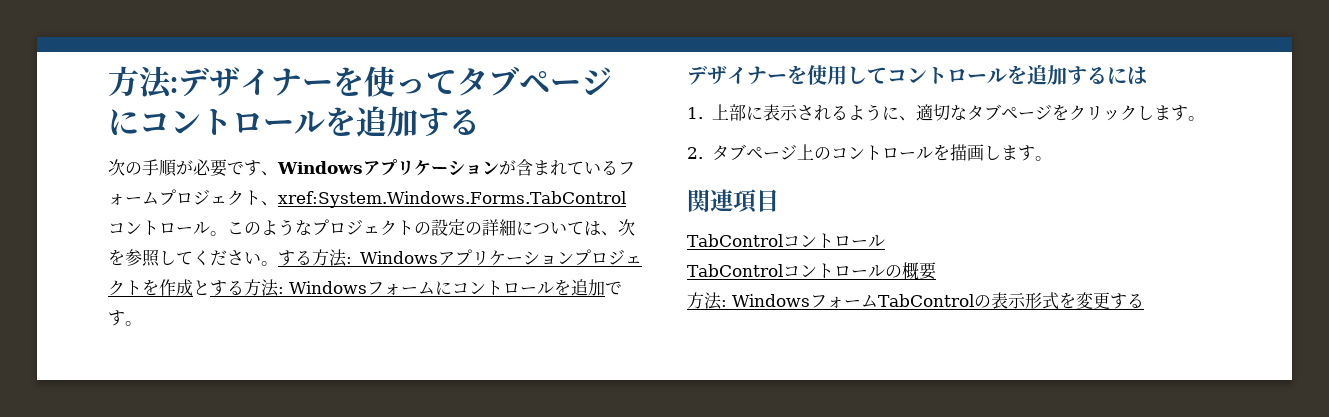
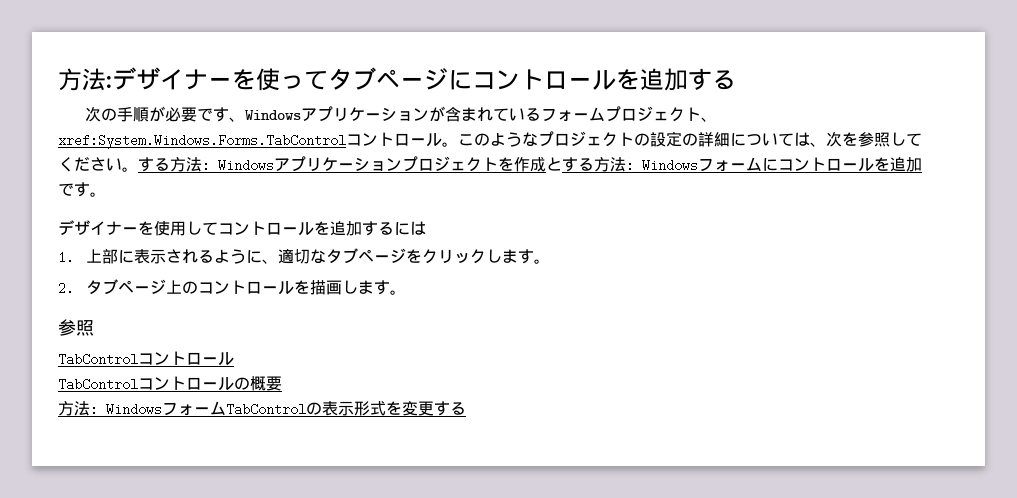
[687,189,779,213] 関連項目 -> [58,319,94,336] 参照

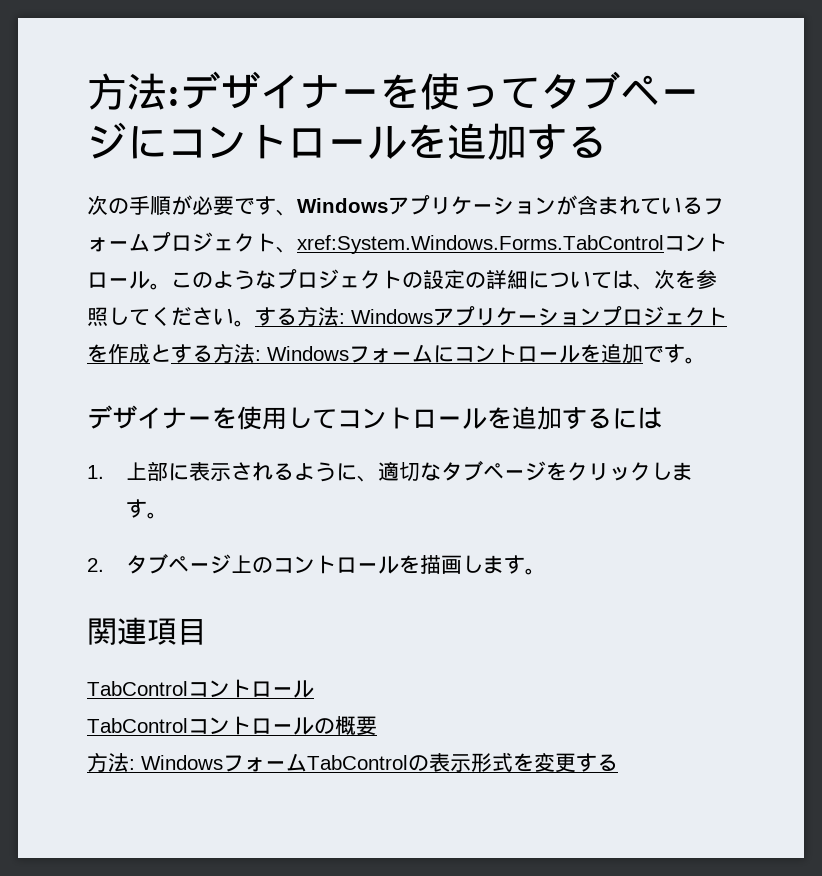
[58,319,94,336] 参照 -> [87,617,207,645] 関連項目

